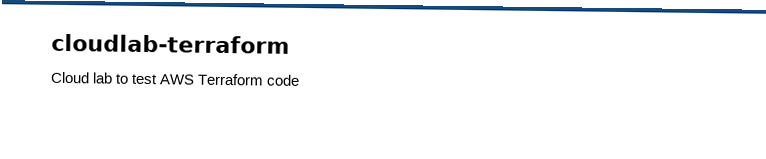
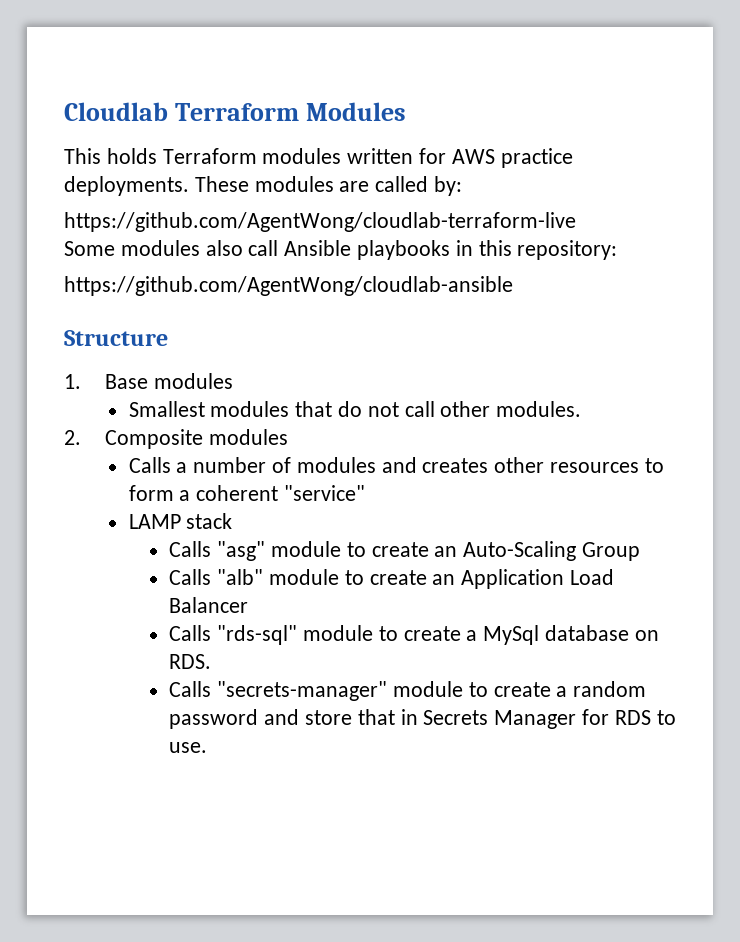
[51,33,290,54] [50,71,301,86] cloudlab-terraform // Cloud lab to test AWS Terraform code -> [64,102,407,121] [64,148,573,168] [64,176,463,196] [64,212,576,232] [64,240,618,260] [64,276,513,296] [64,330,168,346] [64,373,233,389] [128,401,582,417] [64,429,288,449] [128,457,664,473] [128,485,365,501] [128,513,233,529] [169,541,641,561] [169,569,615,589] [169,597,249,613] [169,625,659,645] [169,654,212,669] [169,681,647,701] [169,709,676,729] [169,742,208,753] Cloudlab Terraform Modules // This holds Terraform modules written for AWS practice deployments. These modules are called by: // https://github.com/AgentWong/cloudlab-terraform-live // Some modules also call Ansible playbooks in this repository: // https://github.com/AgentWong/cloudlab-ansible // Structure // 1. Base modules // Smallest modules that do not call other modules. // 2. Composite modules // Calls a number of modules and creates other resources to form a coherent "service" // LAMP stack // Calls "asg" module to create an Auto-Scaling Group // Calls "alb" module to create an Application Load Balancer // Calls "rds-sql" module to create a MySql database on RDS. // Calls "secrets-manager" module to create a random password and store that in Secrets Manager for RDS to use.

